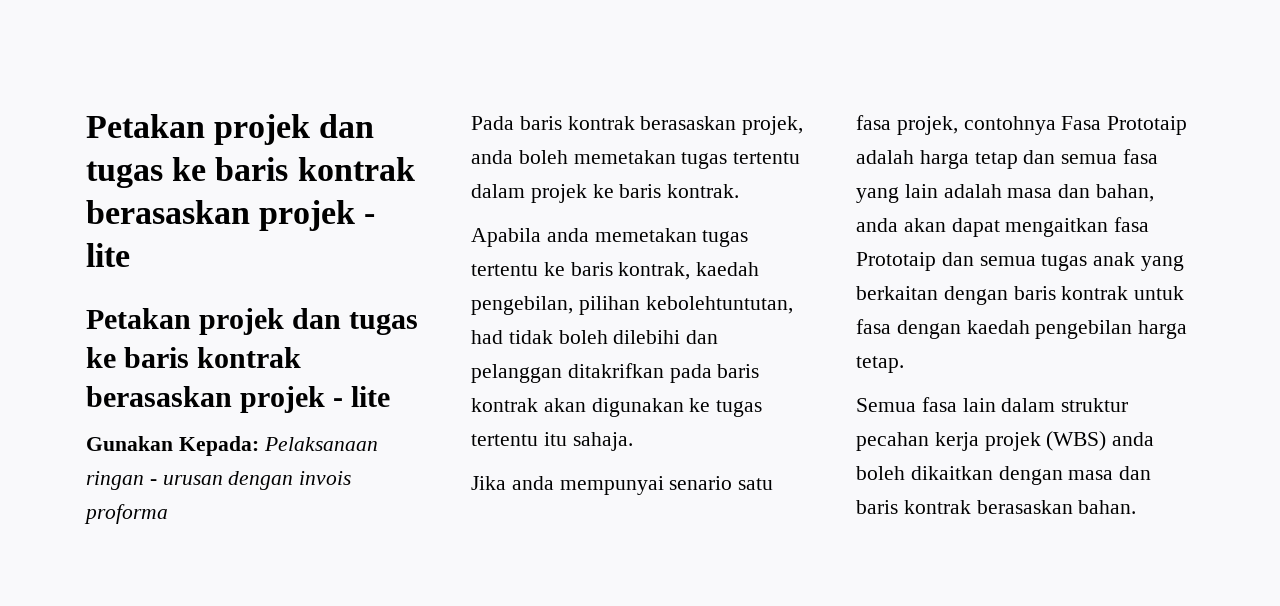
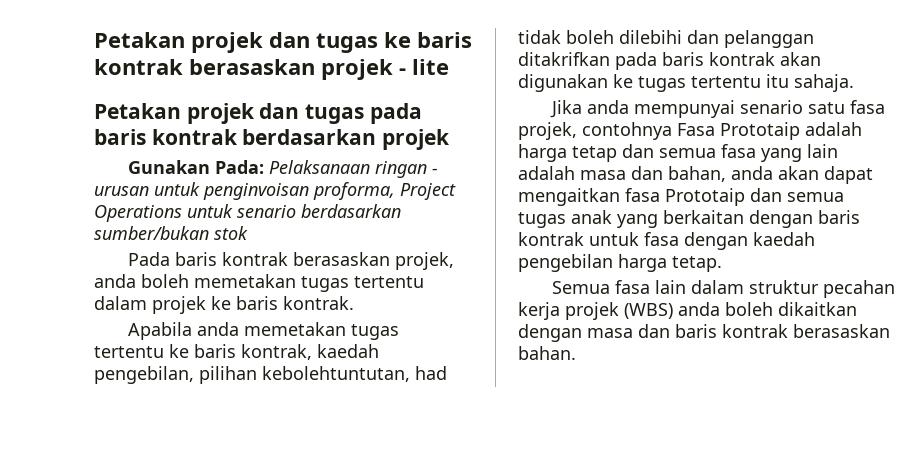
[86,347,302,368] [86,386,391,413] ke baris kontrak berasaskan projek - lite -> [369,103,422,124] [94,129,451,150] pada baris kontrak berdasarkan projek
[178,436,259,456] Kepada: -> [215,160,265,174] Pada:
[228,471,352,490] [84,504,168,524] dengan invois proforma -> [154,182,456,200] [94,204,401,222] [94,226,248,240] untuk penginvoisan proforma, Project Operations untuk senario berdasarkan sumber/bukan stok

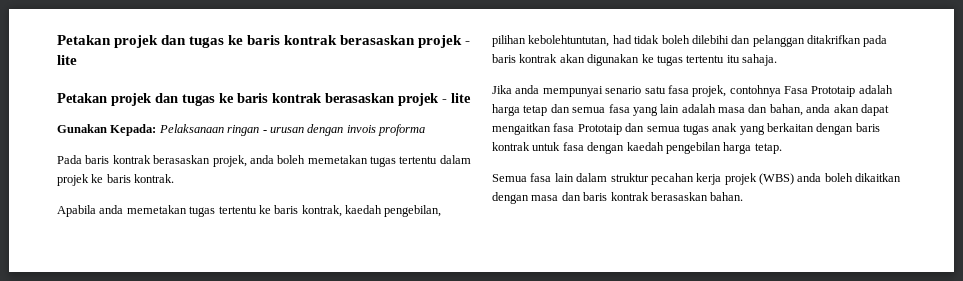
[369,103,422,124] [94,129,451,150] pada baris kontrak berdasarkan projek -> [219,93,471,106] ke baris kontrak berasaskan projek - lite
[215,160,265,174] Pada: -> [110,124,157,136] Kepada:
[154,182,456,200] [94,204,401,222] [94,226,248,240] untuk penginvoisan proforma, Project Operations untuk senario berdasarkan sumber/bukan stok -> [307,124,425,136] dengan invois proforma

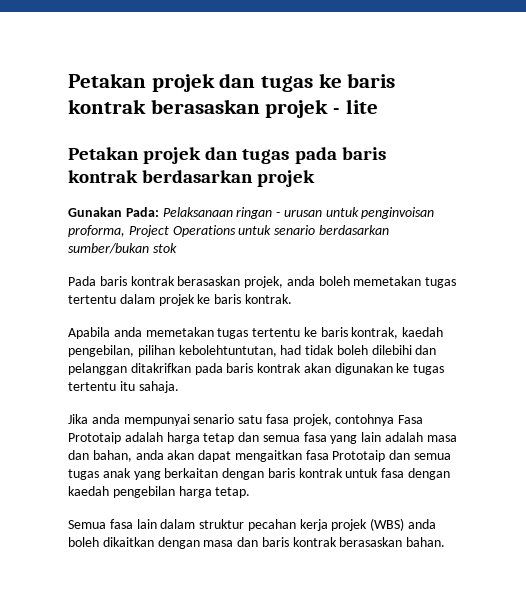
[219,93,471,106] ke baris kontrak berasaskan projek - lite -> [294,147,386,164] [68,170,316,187] pada baris kontrak berdasarkan projek
[110,124,157,136] Kepada: -> [125,207,159,217] Pada:
[307,124,425,136] dengan invois proforma -> [325,207,435,219] [68,225,389,237] [68,243,177,254] untuk penginvoisan proforma, Project Operations untuk senario berdasarkan sumber/bukan stok

